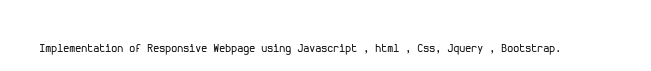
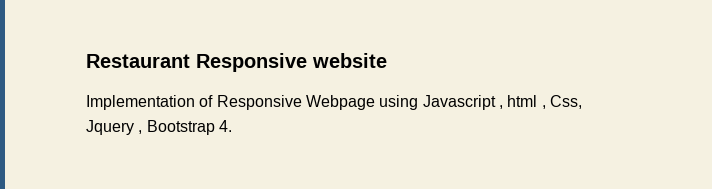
(39, 49) none -> [86,53,387,72] Restaurant Responsive website //
[501,44,561,55] Bootstrap. -> [146,120,232,135] Bootstrap 4.

